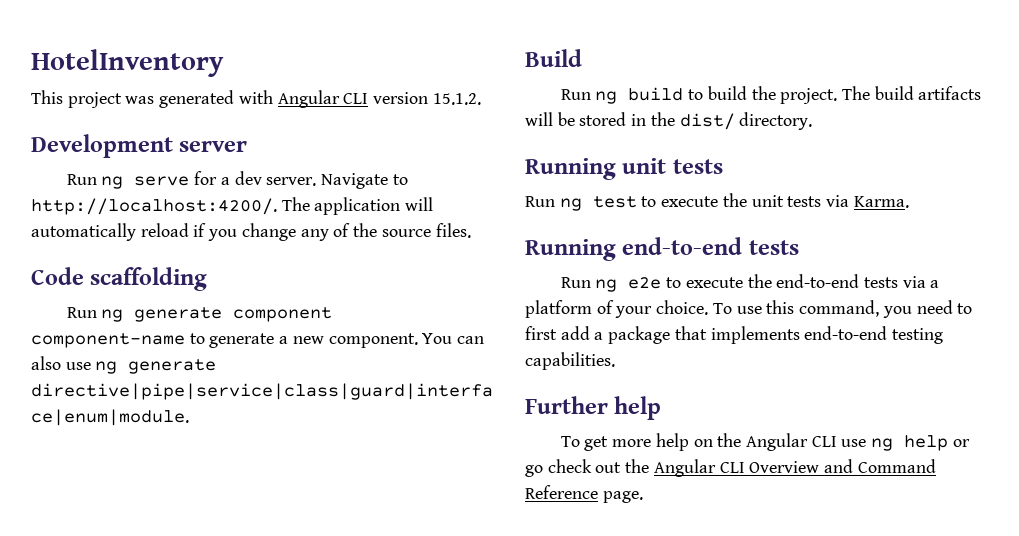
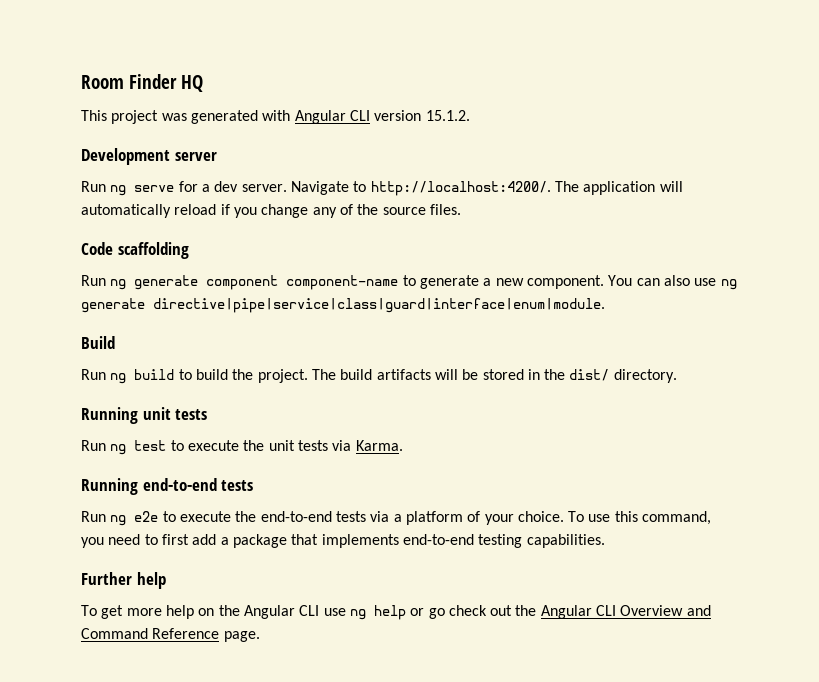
[31,49,224,77] HotelInventory -> [81,74,203,92] Room Finder HQ

